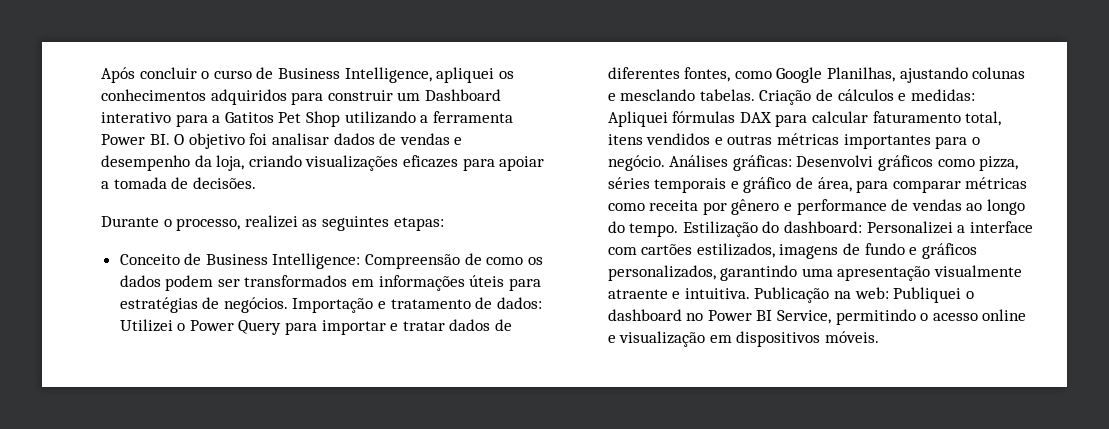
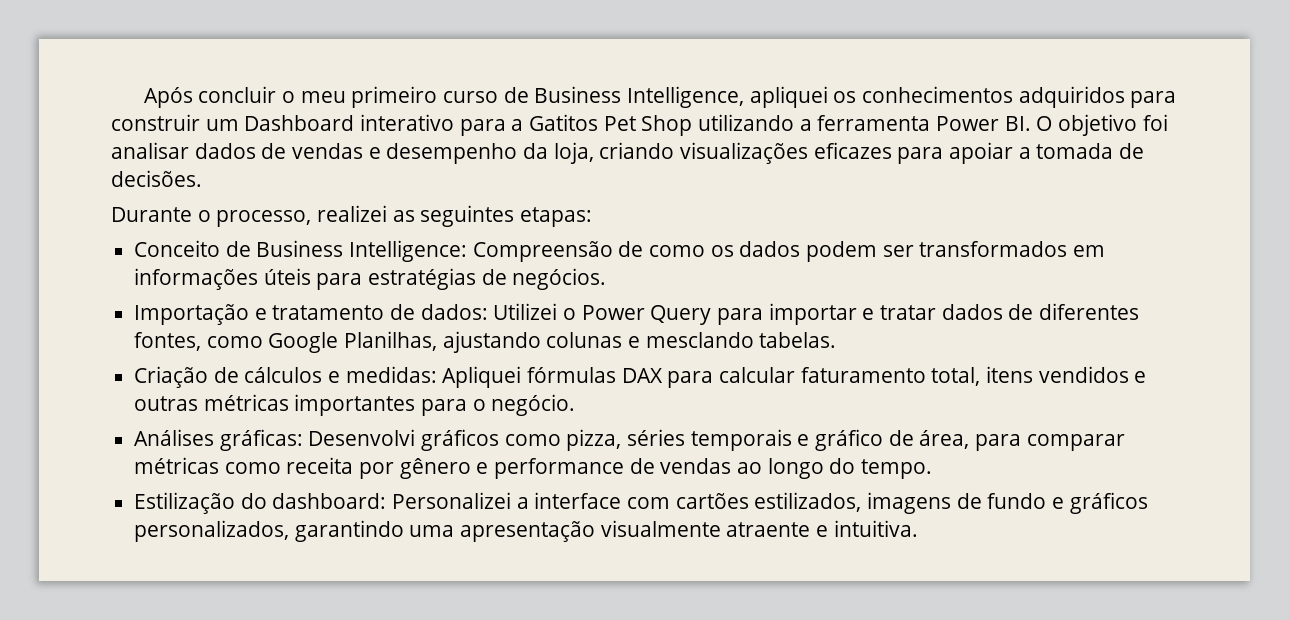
(210, 75) none -> [300,86,438,108] meu primeiro
(288, 305) none -> (607, 279) //
(755, 95) none -> (837, 340) //
(665, 163) none -> (576, 405) //
(679, 230) none -> (933, 469) //
[754,287,974,303] [607,309,1027,325] [607,331,880,347] Publicação na web: Publiquei o dashboard no Power BI Service, permitindo o acesso online e visualização em dispositivos móveis. -> (918, 528) none

